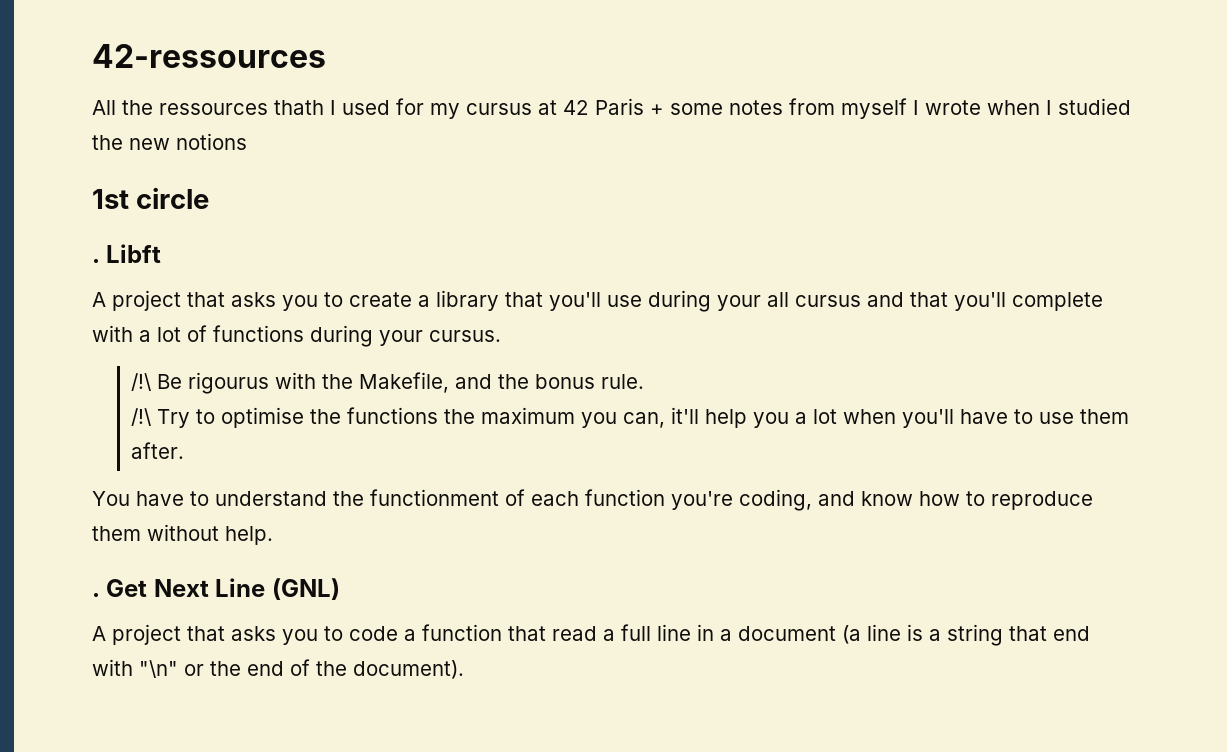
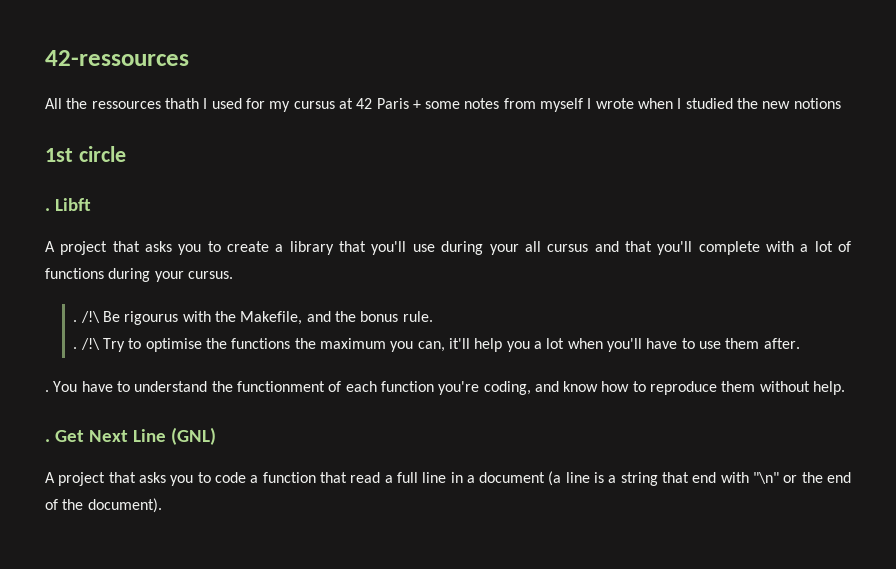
(501, 336) none -> [73,320,78,322] .
(645, 381) none -> [73,347,78,349] .
(185, 450) none -> [45,390,49,392] .

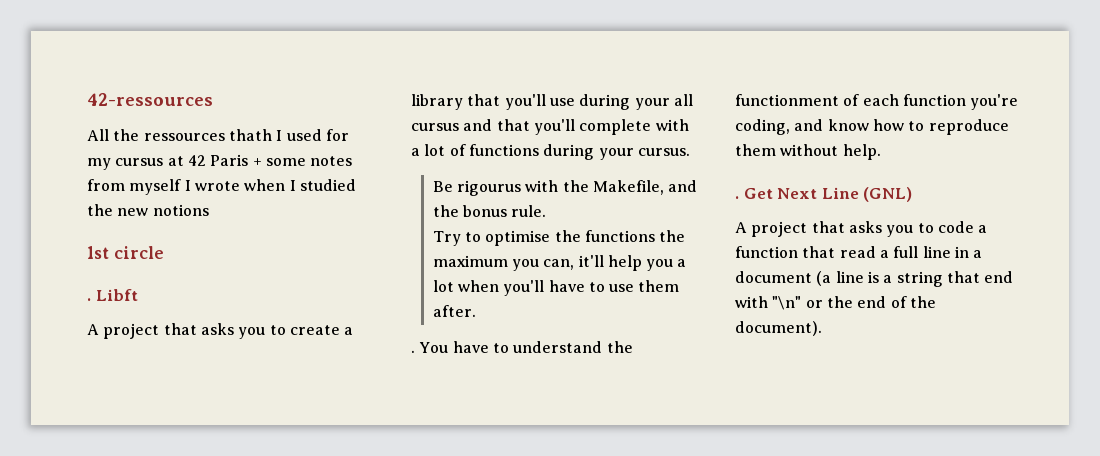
[73,311,100,323] . /!\ -> (690, 152) none
[73,338,100,350] . /!\ -> (547, 211) none

